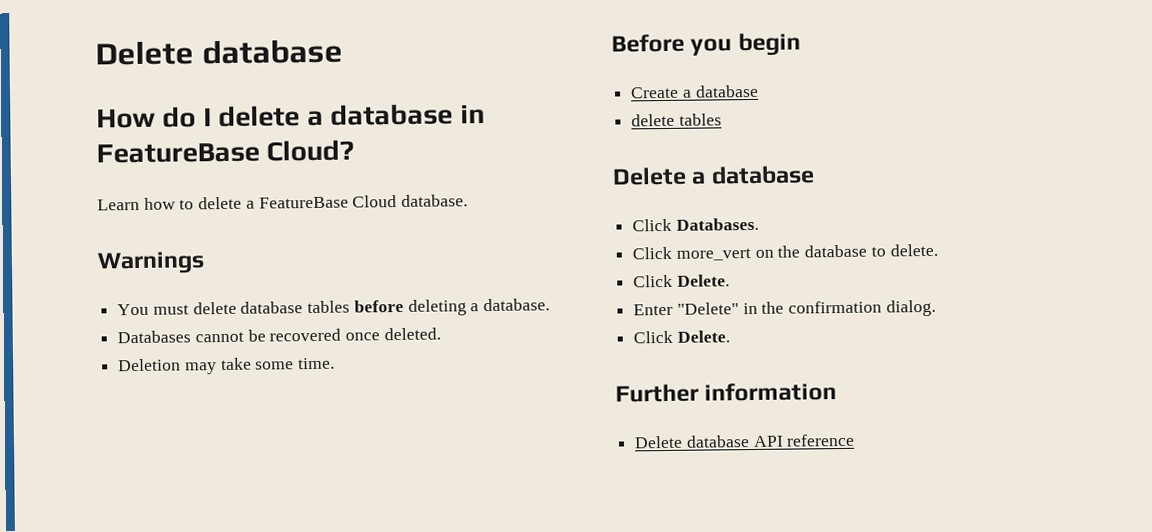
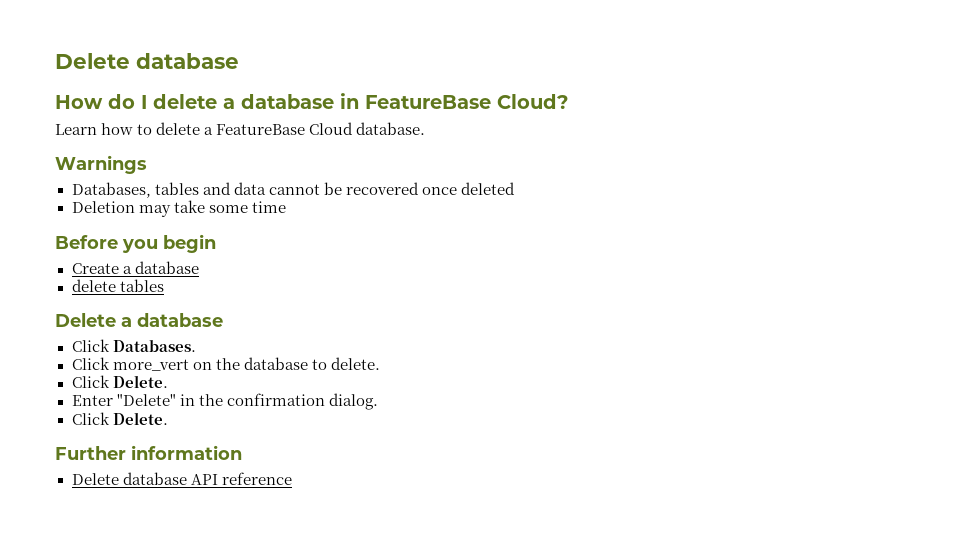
[117,298,551,316] [117,330,192,344] You must delete database tables before deleting a database. // Databases -> [71,182,266,198] Databases, tables and data
[383,327,441,341] deleted. -> [460,182,515,195] deleted
[298,357,336,370] time. -> [251,201,286,213] time

